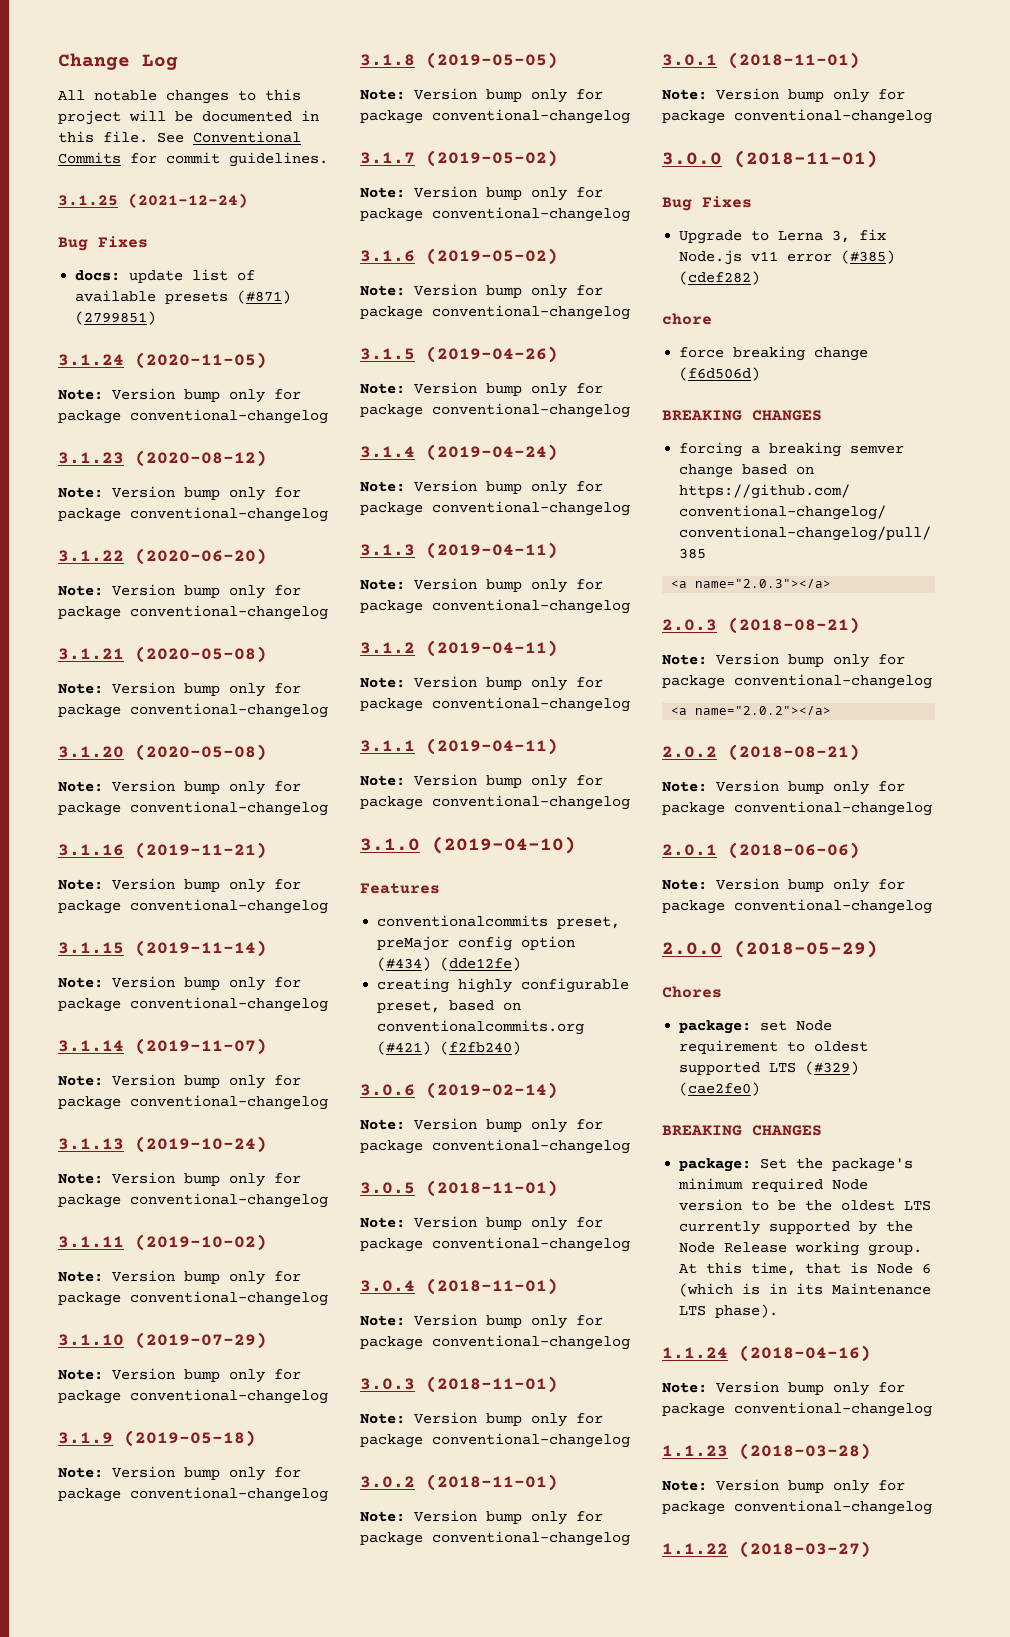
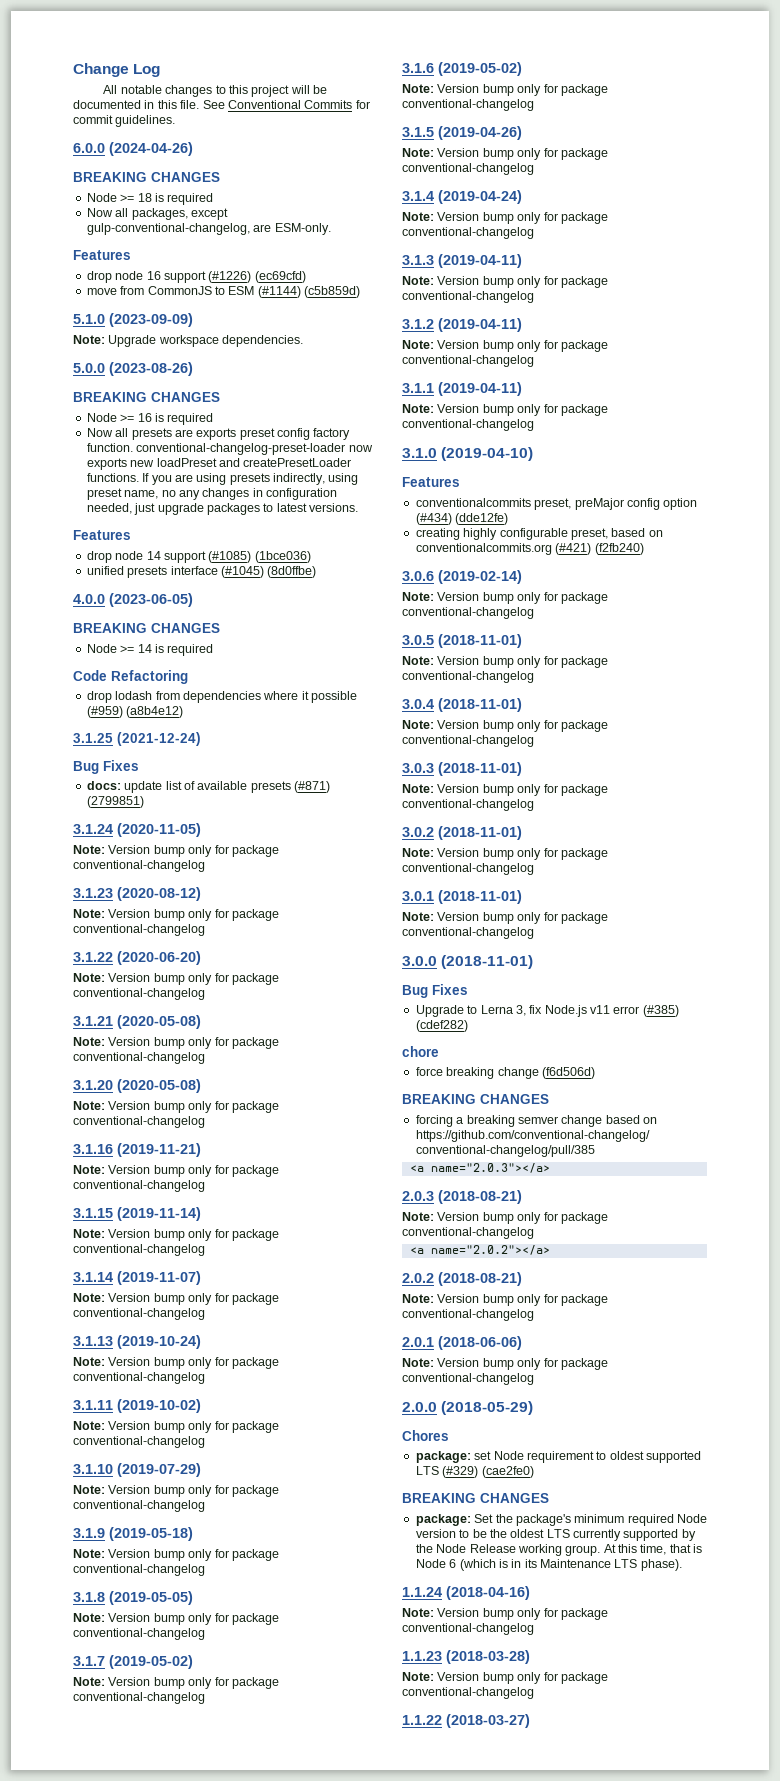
(328, 159) none -> [73,142,193,156] [73,172,220,182] [86,193,214,205] [86,208,228,220] [86,223,331,235] [73,250,131,260] [86,271,306,283] [86,286,360,298] [73,313,193,327] [73,335,304,347] [73,362,193,376] [73,392,220,402] [86,413,214,425] [86,428,351,440] [86,443,373,455] [86,458,352,470] [86,473,359,485] [86,488,337,500] [86,503,358,515] [73,530,131,540] [86,551,311,563] [86,566,317,578] [73,593,193,607] [73,623,220,633] [86,644,214,656] [73,670,188,684] [86,691,357,703] [86,706,184,718] // 6.0.0 (2024-04-26) // BREAKING CHANGES // Node >= 18 is required // Now all packages, except gulp-conventional-changelog, are ESM-only. // Features // drop node 16 support (#1226) (ec69cfd) // move from CommonJS to ESM (#1144) (c5b859d) // 5.1.0 (2023-09-09) // Note: Upgrade workspace dependencies. // 5.0.0 (2023-08-26) // BREAKING CHANGES // Node >= 16 is required // Now all presets are exports preset config factory function. conventional-changelog-preset-loader now exports new loadPreset and createPresetLoader functions. If you are using presets indirectly, using preset name, no any changes in configuration needed, just upgrade packages to latest versions. // Features // drop node 14 support (#1085) (1bce036) // unified presets interface (#1045) (8d0ffbe) // 4.0.0 (2023-06-05) // BREAKING CHANGES // Node >= 14 is required // Code Refactoring // drop lodash from dependencies where it possible (#959) (a8b4e12)

